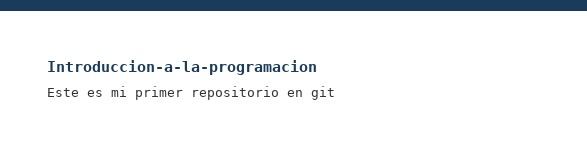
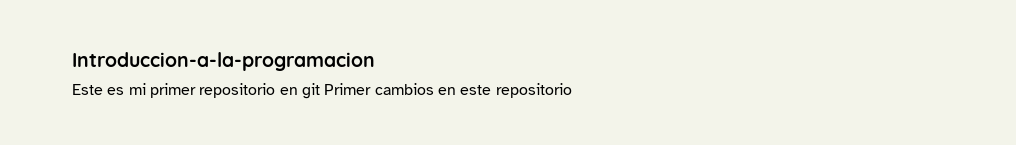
(335, 93) none -> [324,83,572,98] Primer cambios en este repositorio

